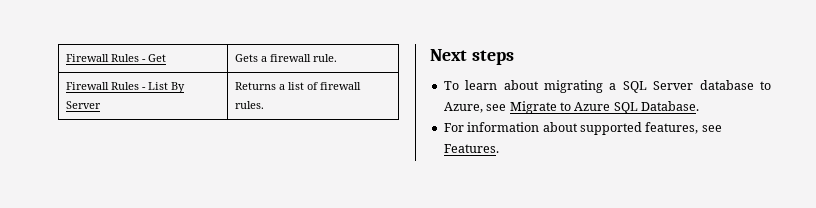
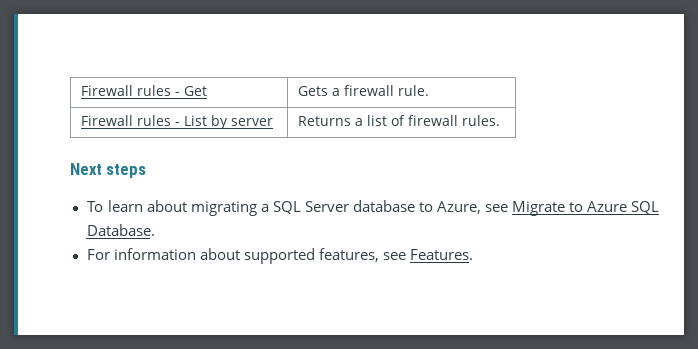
[66,54,140,62] Firewall Rules -> [80,85,171,96] Firewall rules
[111,82,140,90] Rules -> [136,115,171,126] rules
[171,82,186,93] [66,101,102,109] By Server -> [210,115,273,129] by server

